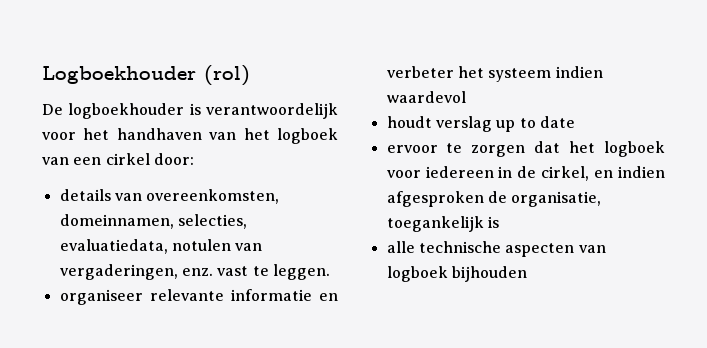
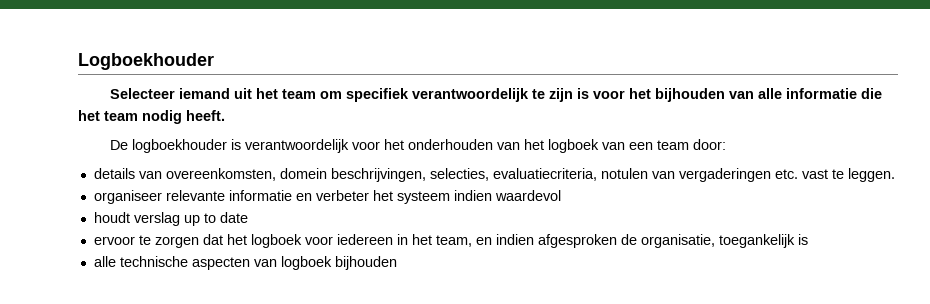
[204,65,250,86] (rol) -> [109,88,882,102] [78,110,225,124] // Selecteer iemand uit het team om specifiek verantwoordelijk te zijn is voor het bijhouden van alle informatie die het team nodig heeft.
[116,128,202,140] handhaven -> [407,139,493,150] onderhouden
[105,153,150,165] cirkel -> [656,140,689,150] team
[59,214,247,229] [59,239,263,254] [59,264,213,280] domeinnamen, selecties, evaluatiedata, notulen van vergaderingen, enz. -> [279,168,798,182] domein beschrijvingen, selecties, evaluatiecriteria, notulen van vergaderingen etc.
[517,166,590,181] de cirkel, -> [411,234,472,247] het team,

